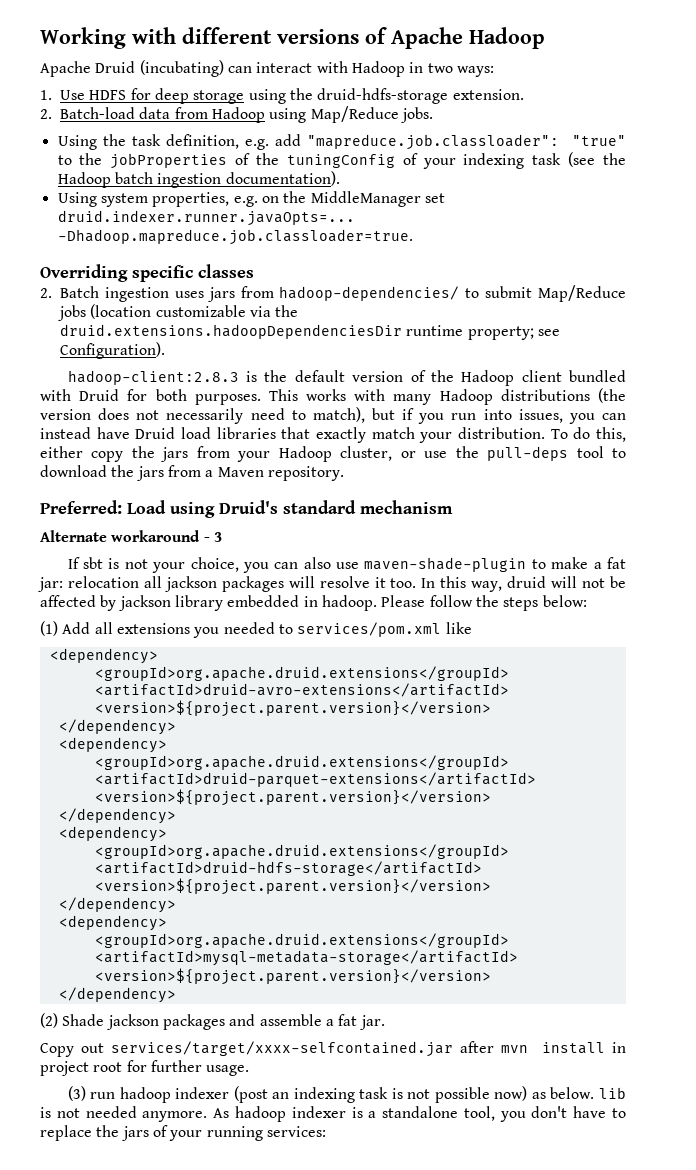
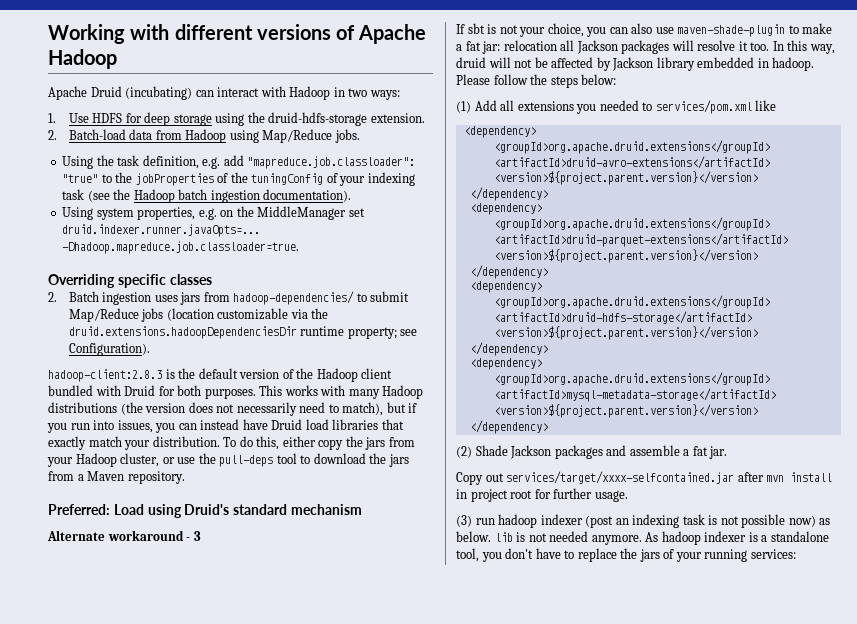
[164,576,217,592] jackson -> [576,40,618,54] Jackson
[118,595,171,611] jackson -> [612,57,654,71] Jackson
[106,1014,159,1030] jackson -> [510,445,552,459] Jackson

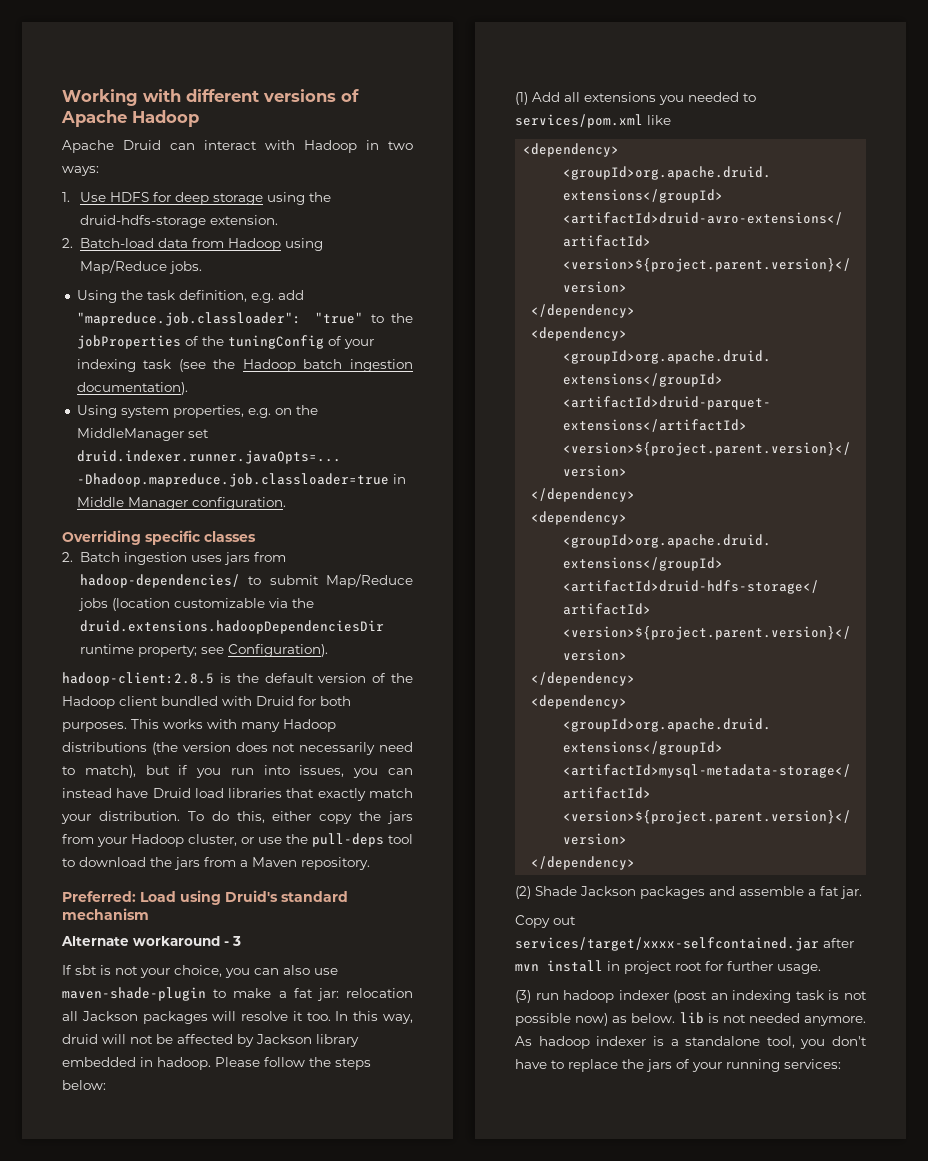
[125,86,193,100] (incubating) -> (161, 145) none
[62,241,300,254] -Dhadoop.mapreduce.job.classloader=true. -> [76,473,406,487] [76,497,286,510] -Dhadoop.mapreduce.job.classloader=true in Middle Manager configuration.
[48,369,162,382] hadoop-client:2.8.3 -> [62,672,214,686] hadoop-client:2.8.5

